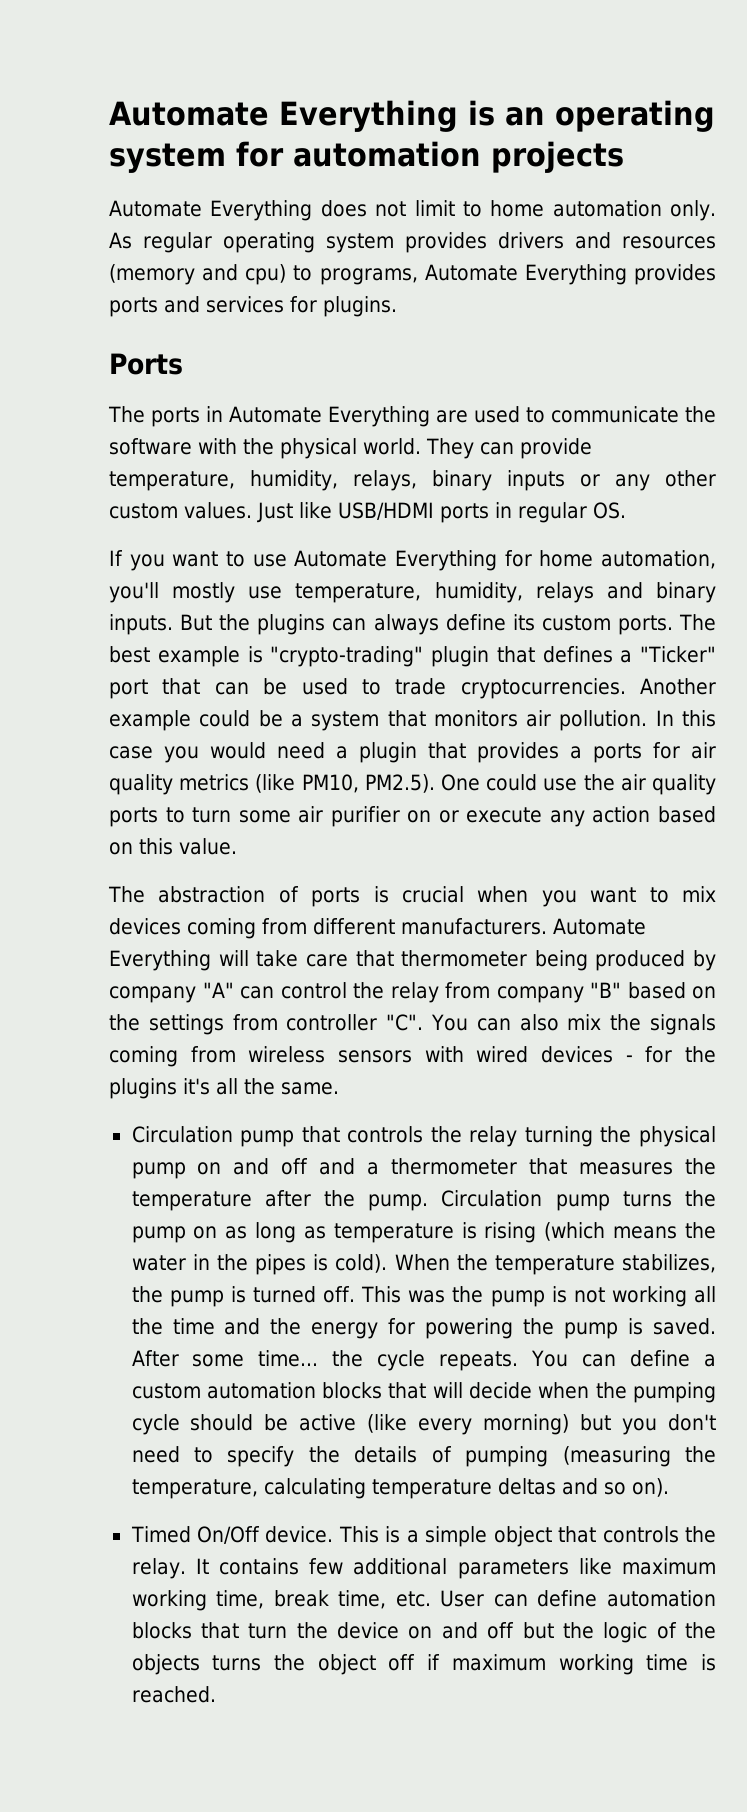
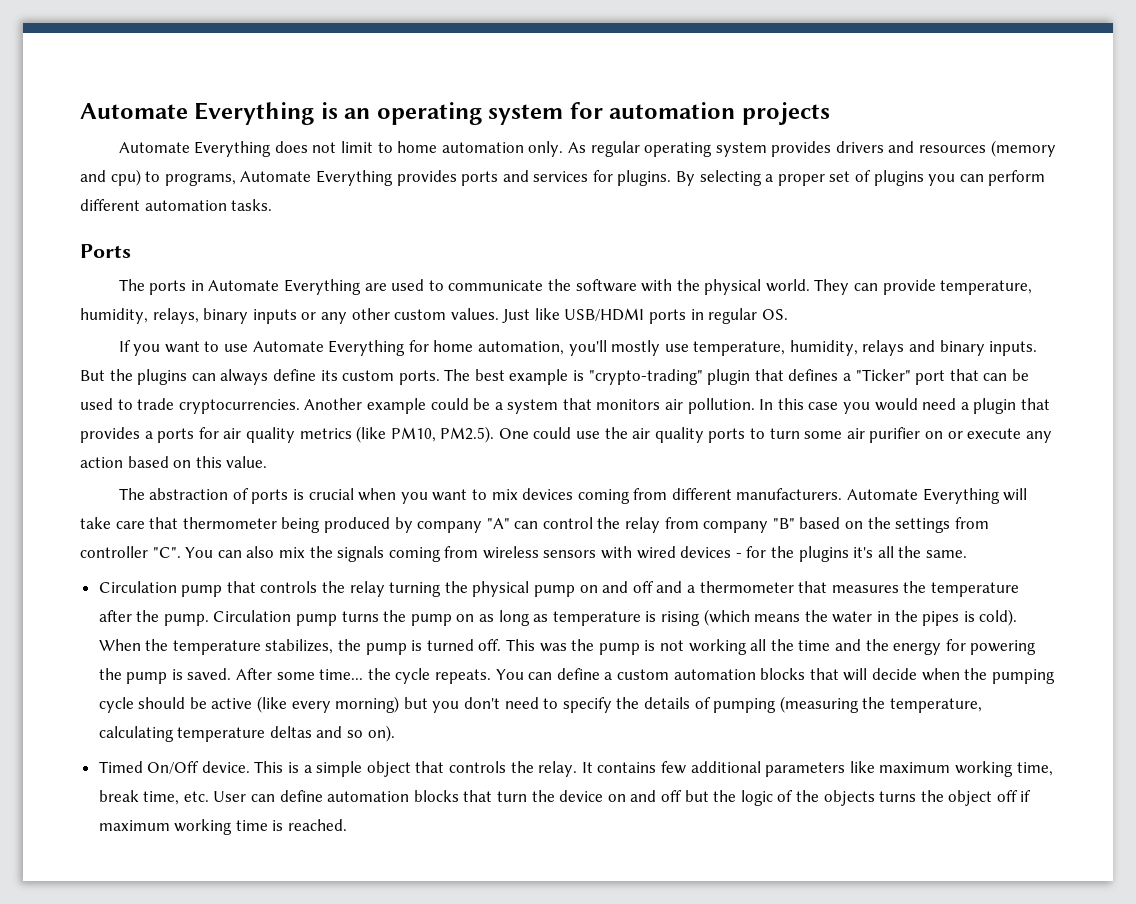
(397, 306) none -> [676,170,1046,186] [80,199,273,211] By selecting a proper set of plugins you can perform different automation tasks.

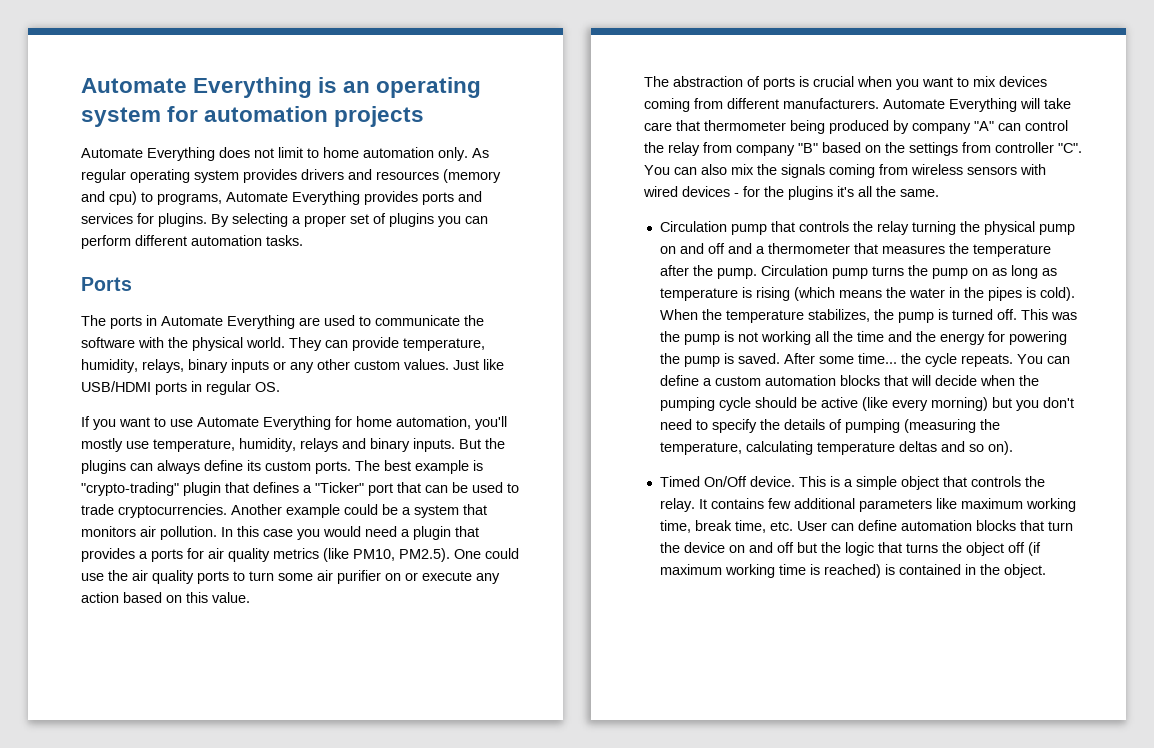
[777,790,875,806] of the objects -> [877,542,902,553] that
[1020,790,1032,802] if -> [1027,542,1041,556] (if
[288,819,348,831] reached. -> [823,564,1046,578] reached) is contained in the object.

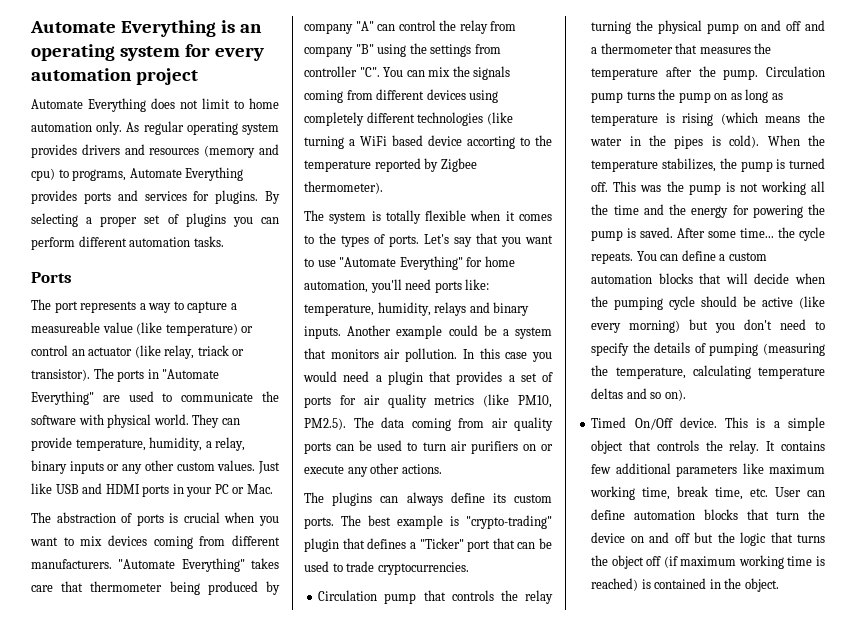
[204,106,425,127] automation projects -> [214,47,264,61] [31,68,198,85] every automation project
[110,315,295,329] ports in Automate Everything -> [54,301,237,313] [31,322,254,336] [31,345,245,359] [31,368,220,382] [31,391,94,405] port represents a way to capture a measureable value (like temperature) or control an actuator (like relay, triack or transistor). The ports in "Automate Everything"
[168,337,188,348] the -> (104, 419) none
[142,359,184,373] relays, -> [205,437,246,451] a relay,
[81,381,280,395] [81,416,90,427] USB/HDMI ports in regular OS. // If -> [55,483,273,497] [31,512,280,526] [30,535,280,549] [31,558,279,572] [31,581,280,595] [304,20,517,34] [304,43,501,57] [304,66,511,80] [304,89,499,103] [304,112,513,126] [304,135,552,149] [304,158,477,172] [304,181,383,194] [304,210,552,224] [304,233,498,247] USB and HDMI ports in your PC or Mac. // The abstraction of ports is crucial when you want to mix devices coming from different manufacturers. "Automate Everything" takes care that thermometer being produced by company "A" can control the relay from company "B" using the settings from controller "C". You can mix the signals coming from different devices using completely different technologies (like turning a WiFi based device accorting to the temperature reported by Zigbee thermometer). // The system is totally flexible when it comes to the types of ports. Let's say that
[197,416,331,430] Automate Everything -> [339,256,463,270] "Automate Everything"
[81,438,149,452] mostly use -> [405,279,490,293] need ports like:
[459,438,505,449] But the -> [347,325,552,339] [304,348,552,362] [303,371,553,385] [304,394,552,408] [304,417,553,431] [304,440,553,454] [304,463,442,477] [304,492,324,503] Another example could be a system that monitors air pollution. In this case you would need a plugin that provides a set of ports for air quality metrics (like PM10, PM2.5). The data coming from air quality ports can be used to turn air purifiers on or execute any other actions. // The
[231,504,487,518] [81,526,479,540] [81,548,519,562] [81,570,500,584] [81,592,250,603] [644,76,1047,90] [644,98,1071,112] [644,120,1068,134] [644,142,1082,156] [644,164,1046,178] [643,186,939,200] Another example could be a system that monitors air pollution. In this case you would need a plugin that provides a ports for air quality metrics (like PM10, PM2.5). One could use the air quality ports to turn some air purifier on or execute any action based on this value. // The abstraction of ports is crucial when you want to mix devices coming from different manufacturers. Automate Everything will take care that thermometer being produced by company "A" can control the relay from company "B" based on the settings from controller "C". You can also mix the signals coming from wireless sensors with wired devices - for the plugins it's all the same. -> (469, 568) none

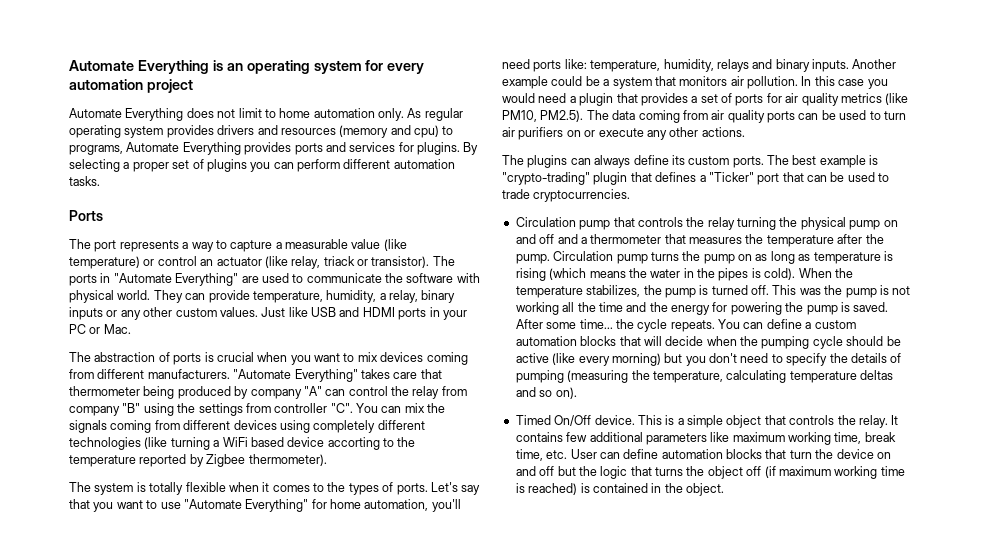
[31,322,100,333] measureable -> [285,239,348,249] measurable

